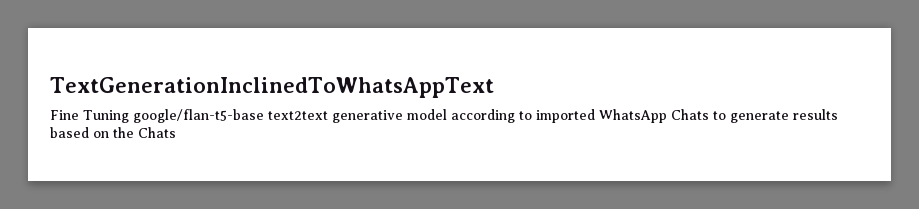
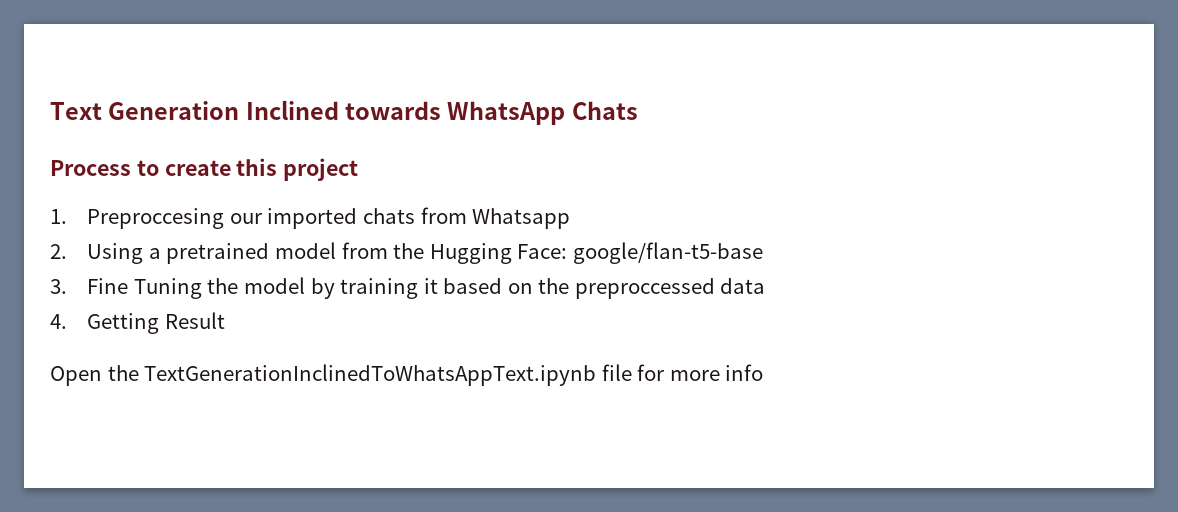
[50,77,494,98] [50,109,838,123] [50,127,176,138] TextGenerationInclinedToWhatsAppText // Fine Tuning google/flan-t5-base text2text generative model according to imported WhatsApp Chats to generate results based on the Chats -> [50,100,638,125] [50,158,359,181] [50,207,571,229] [50,242,763,264] [50,277,766,299] [50,312,225,334] [50,364,764,386] Text Generation Inclined towards WhatsApp Chats // Process to create this project // 1. Preproccesing our imported chats from Whatsapp // 2. Using a pretrained model from the Hugging Face: google/flan-t5-base // 3. Fine Tuning the model by training it based on the preproccessed data // 4. Getting Result // Open the TextGenerationInclinedToWhatsAppText.ipynb file for more info

